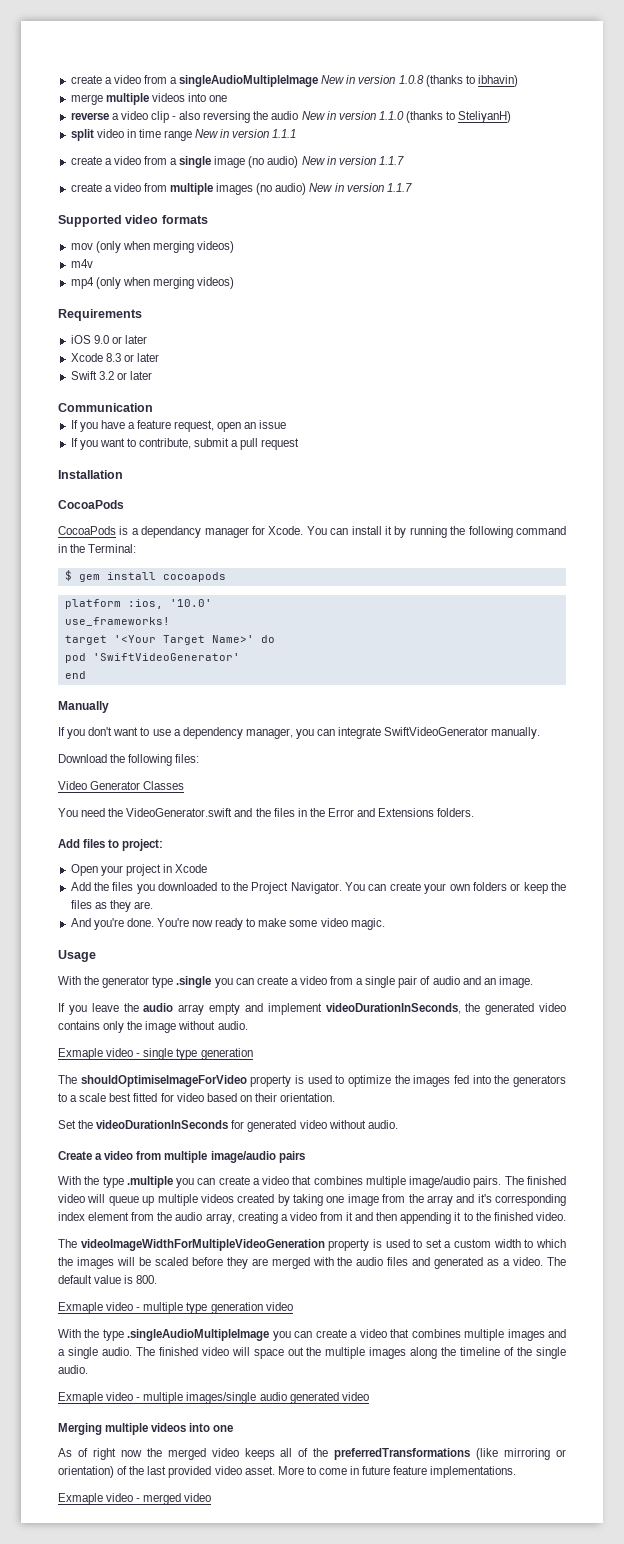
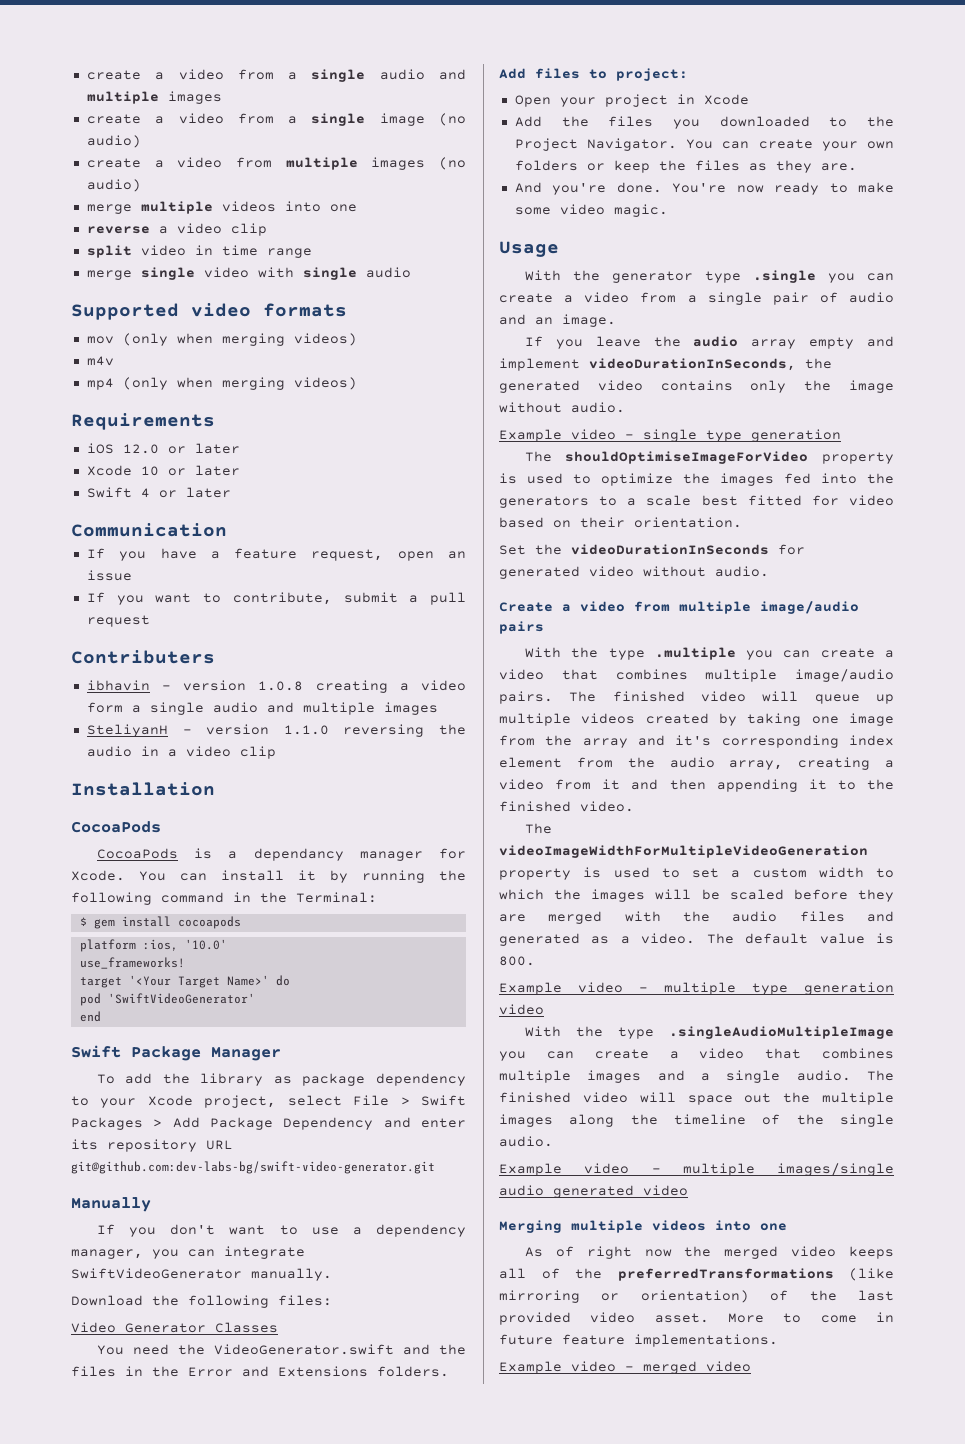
[70,75,518,87] create a video from a singleAudioMultipleImage New in version 1.0.8 (thanks to ibhavin) -> [86,69,466,82] [86,91,222,104] [86,113,466,126] [86,135,141,148] [86,157,467,170] [86,179,141,192] create a video from a single audio and multiple images // create a video from a single image (no audio) // create a video from multiple images (no audio)
[172,111,512,123] - also reversing the audio New in version 1.1.0 (thanks to SteliyanH) -> (267, 229) none
[195,129,297,138] [70,156,404,168] [70,183,412,195] New in version 1.1.1 // create a video from a single image (no audio) New in version 1.1.7 // create a video from multiple images (no audio) New in version 1.1.7 -> [86,267,411,280] // merge single video with single audio
[93,335,109,344] 9.0 -> [122,444,159,454] 12.0
[105,353,121,362] 8.3 -> [140,466,159,476] 10
[98,371,114,380] 3.2 -> [140,488,150,498] 4
(300, 444) none -> [71,650,215,664] [86,680,467,693] [86,702,438,715] [86,724,467,737] [86,746,276,759] // Contributers // ibhavin - version 1.0.8 creating a video form a single audio and multiple images // SteliyanH - version 1.1.0 reversing the audio in a video clip
(86, 675) none -> [71,1045,281,1061] [96,1073,467,1086] [71,1095,466,1108] [71,1117,466,1130] [71,1139,233,1152] [71,1161,435,1174] // Swift Package Manager // To add the library as package dependency to your Xcode project, select File > Swift Packages > Add Package Dependency and enter its repository URL git@github.com:dev-labs-bg/swift-video-generator.git
[58,1048,103,1060] Exmaple -> [499,429,562,442] Example
[58,1302,103,1314] Exmaple -> [499,982,562,995] Example
[58,1392,103,1404] Exmaple -> [499,1163,562,1176] Example
[58,1493,103,1505] Exmaple -> [499,1361,562,1374] Example

